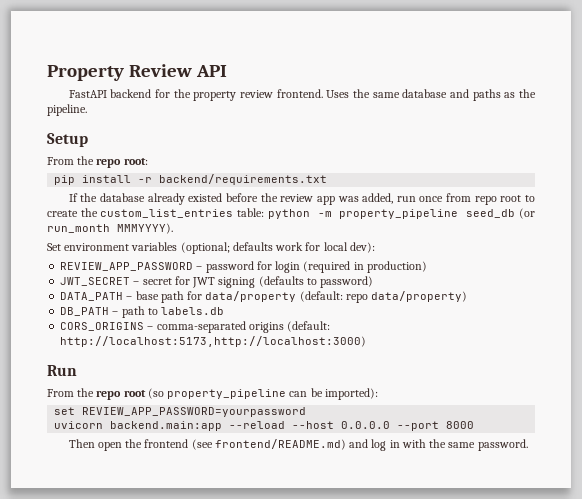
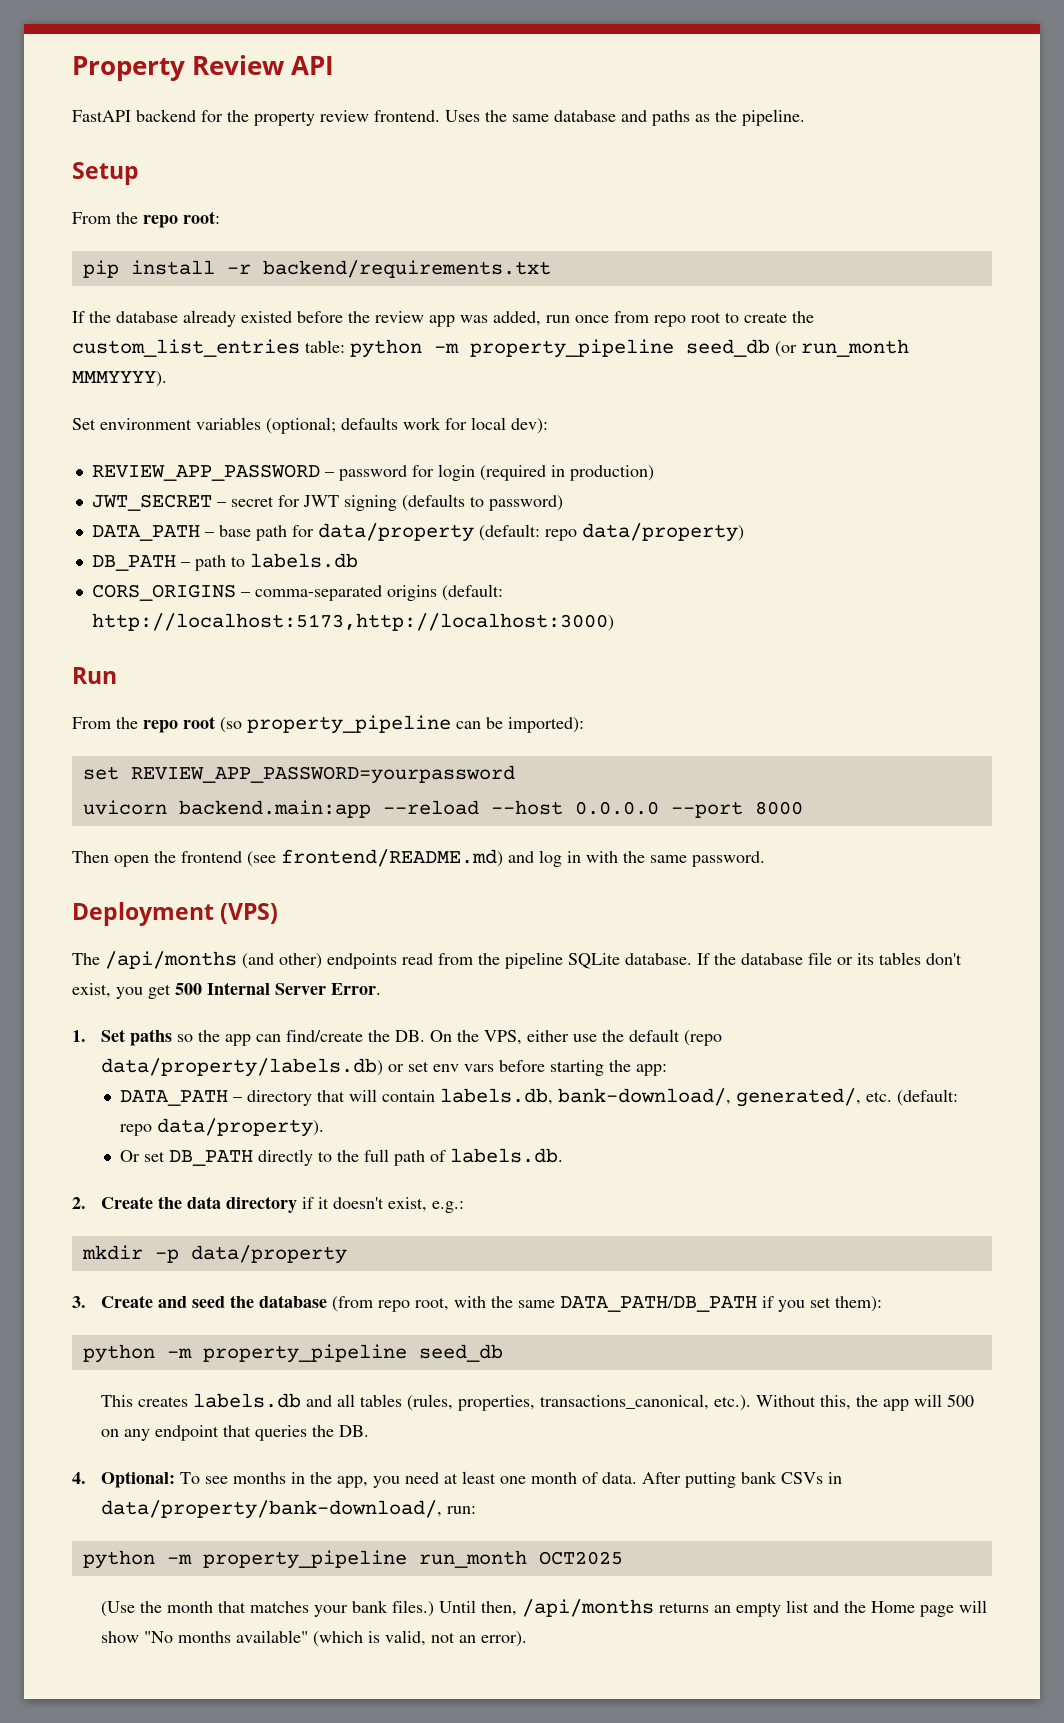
(528, 445) none -> [72,902,279,926] [72,951,962,969] [72,982,381,999] [72,1029,722,1046] [100,1058,667,1077] [120,1088,959,1107] [120,1118,325,1137] [120,1148,564,1166] [72,1196,464,1213] [81,1245,347,1264] [72,1295,882,1312] [82,1344,503,1363] [100,1393,974,1411] [100,1425,369,1441] [72,1471,842,1488] [100,1500,476,1519] [82,1550,623,1569] [100,1599,987,1617] [100,1630,527,1647] // Deployment (VPS) // The /api/months (and other) endpoints read from the pipeline SQLite database. If the database file or its tables don't exist, you get 500 Internal Server Error. // 1. Set paths so the app can find/create the DB. On the VPS, either use the default (repo data/property/labels.db) or set env vars before starting the app: // DATA_PATH – directory that will contain labels.db, bank-download/, generated/, etc. (default: repo data/property). // Or set DB_PATH directly to the full path of labels.db. // 2. Create the data directory if it doesn't exist, e.g.: // mkdir -p data/property // 3. Create and seed the database (from repo root, with the same DATA_PATH/DB_PATH if you set them): // python -m property_pipeline seed_db // This creates labels.db and all tables (rules, properties, transactions_canonical, etc.). Without this, the app will 500 on any endpoint that queries the DB. // 4. Optional: To see months in the app, you need at least one month of data. After putting bank CSVs in data/property/bank-download/, run: // python -m property_pipeline run_month OCT2025 // (Use the month that matches your bank files.) Until then, /api/months returns an empty list and the Home page will show "No months available" (which is valid, not an error).

